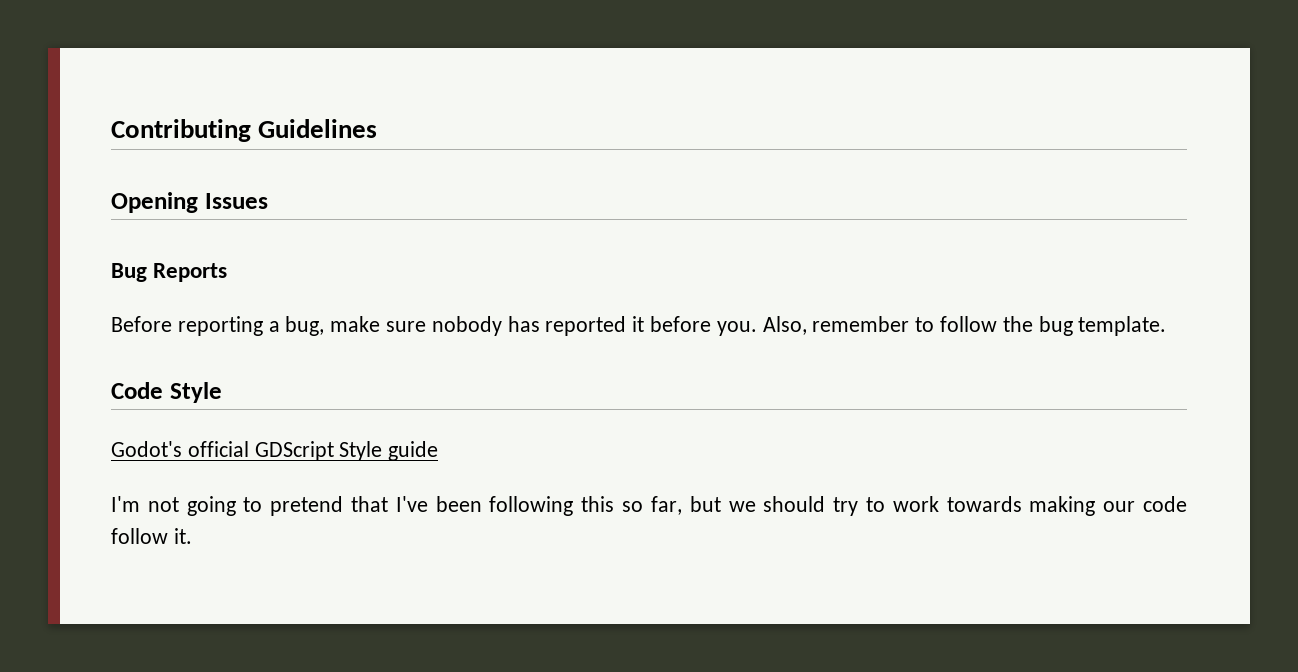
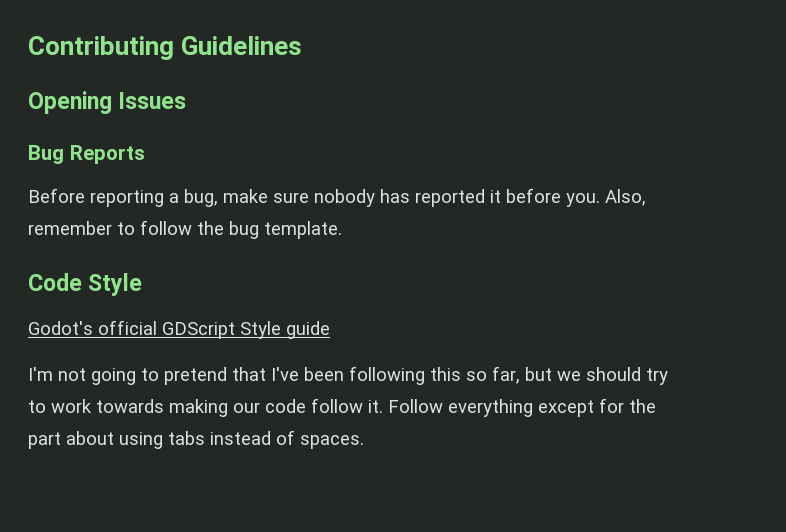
(192, 536) none -> [388,398,656,417] [28,430,364,449] Follow everything except for the part about using tabs instead of spaces.

